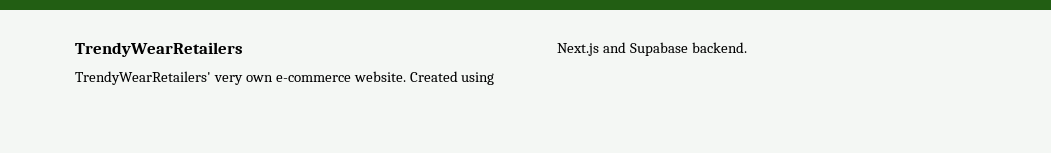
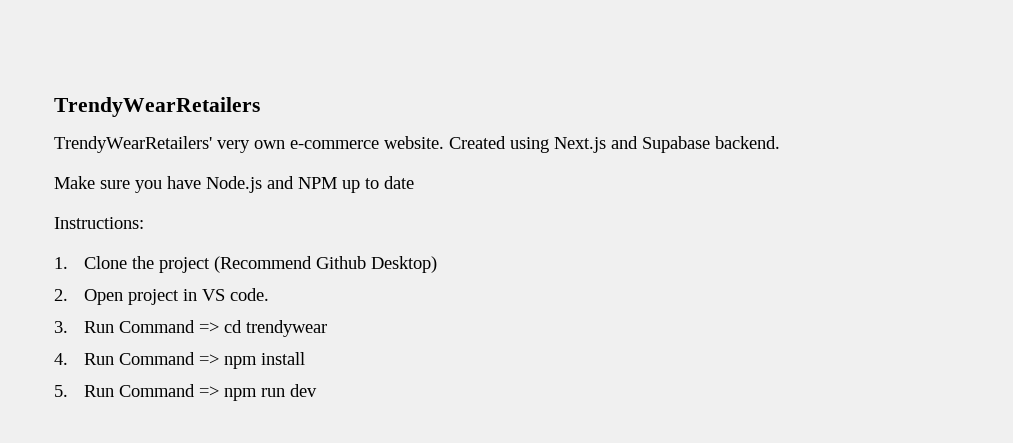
(747, 47) none -> [54,176,414,193] [54,217,144,229] [54,256,438,273] [54,288,270,305] [54,320,328,337] [54,352,306,369] [54,384,318,401] // Make sure you have Node.js and NPM up to date // Instructions: // 1. Clone the project (Recommend Github Desktop) // 2. Open project in VS code. // 3. Run Command => cd trendywear // 4. Run Command => npm install // 5. Run Command => npm run dev

